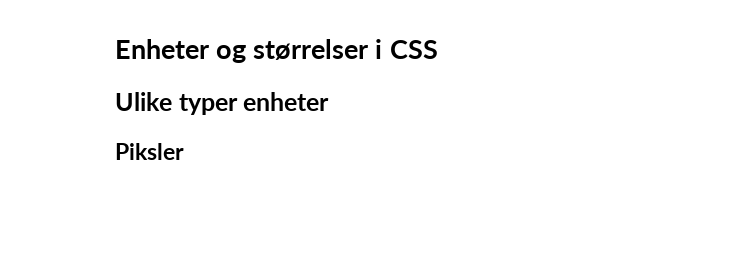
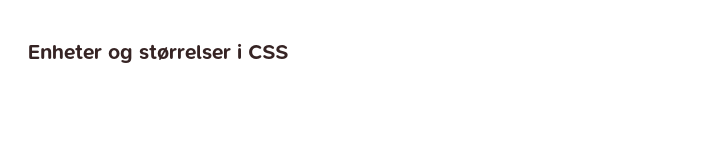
[115,92,330,115] [115,143,184,160] // Ulike typer enheter // Piksler -> (288, 52) none

